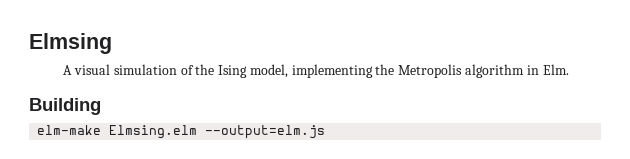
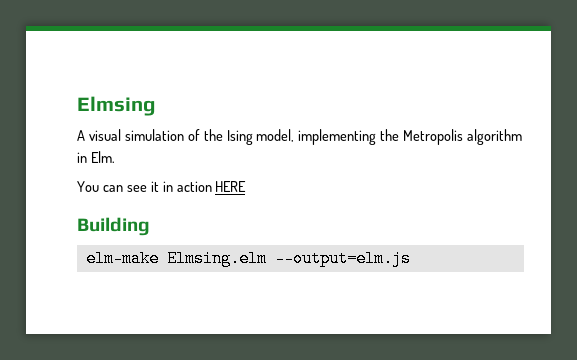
(569, 69) none -> [77,181,247,192] // You can see it in action HERE

